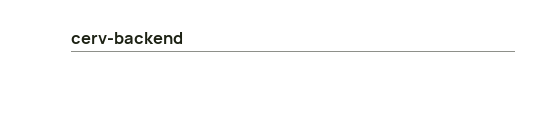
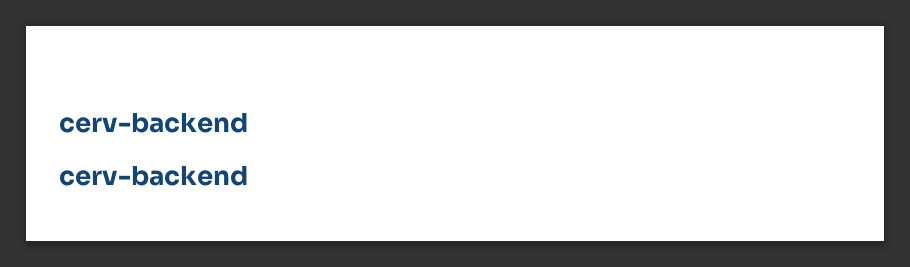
[71,32,183,44] cerv-backend -> [59,113,248,133] [59,166,248,186] cerv-backend // cerv-backend

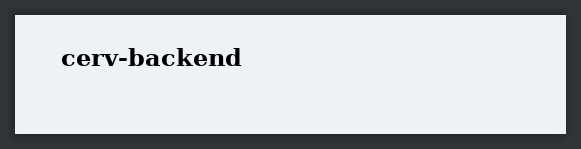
[59,113,248,133] [59,166,248,186] cerv-backend // cerv-backend -> [61,48,242,66] cerv-backend

